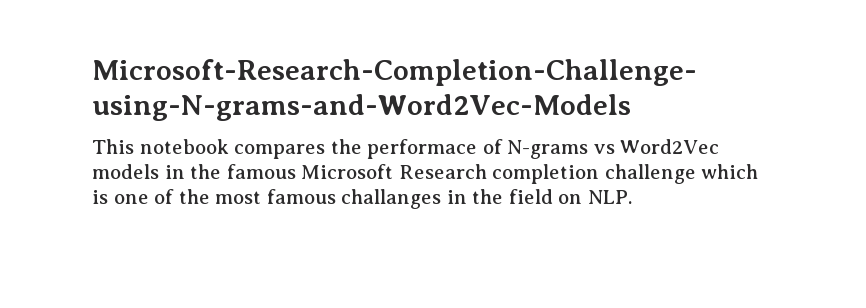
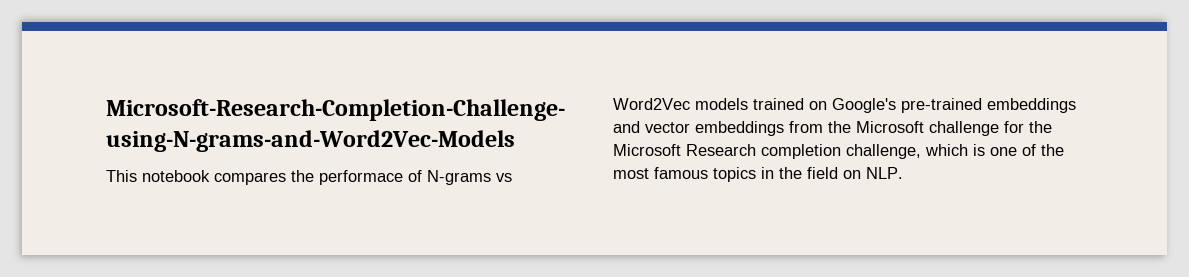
[164,164,296,179] in the famous -> [753,98,1076,113] [613,121,1052,136] trained on Google's pre-trained embeddings and vector embeddings from the Microsoft challenge for the
[604,164,696,184] challenge -> [846,144,921,159] challenge,
[341,189,442,209] challanges -> [713,167,756,182] topics

